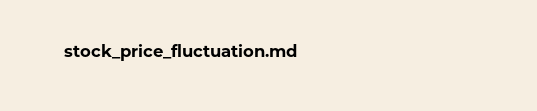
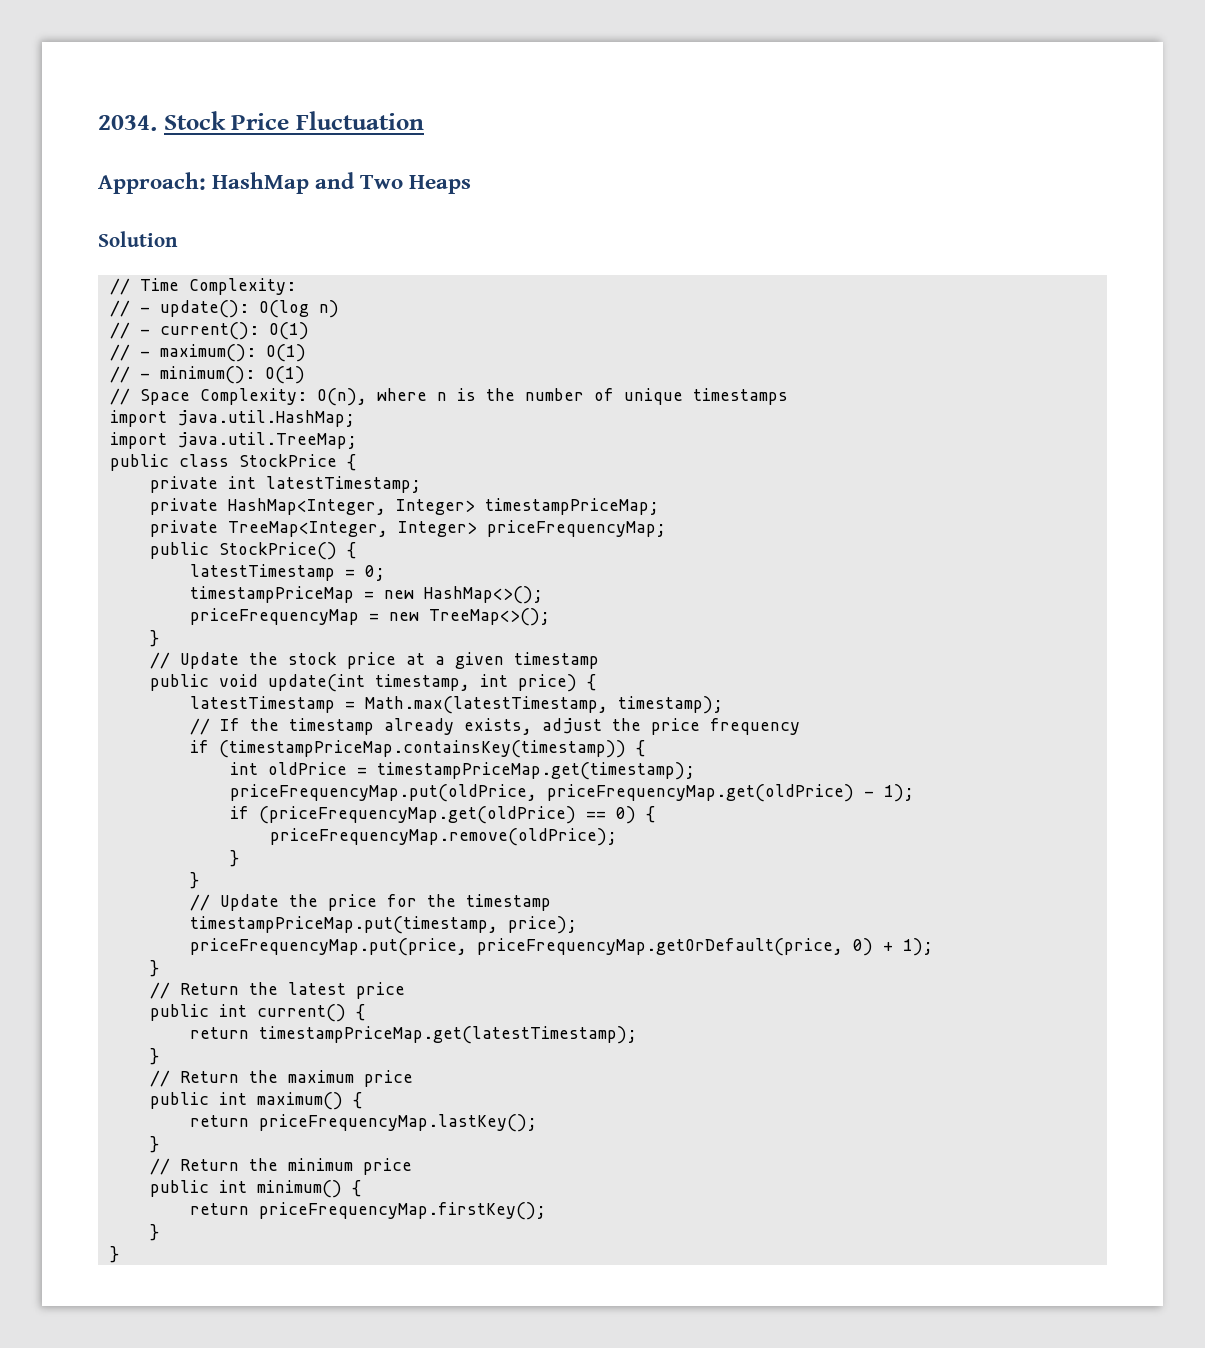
[64,44,297,61] stock_price_fluctuation.md -> [98,111,424,131] [98,172,472,194] [98,231,178,247] [109,278,296,295] [109,300,339,318] [109,322,309,340] [109,344,306,362] [109,366,305,384] [109,388,788,406] [109,410,355,427] [109,432,357,449] [109,454,356,471] [149,476,421,493] [149,498,659,515] [149,520,666,537] [149,542,356,560] [189,564,385,581] [189,586,543,604] [189,608,550,626] [149,630,159,647] [149,652,599,669] [149,674,596,692] [189,696,723,714] [189,718,800,735] [189,740,645,758] [229,762,695,780] [229,784,914,802] [229,806,655,824] [269,828,617,846] [229,850,239,867] [189,872,199,889] [189,894,551,911] [189,916,577,934] [189,938,933,956] [149,960,159,977] [149,982,405,999] [149,1004,365,1022] [189,1026,637,1044] [149,1048,159,1065] [149,1070,413,1087] [149,1092,362,1110] [189,1114,537,1132] [149,1136,159,1153] [149,1158,412,1175] [149,1180,361,1198] [189,1202,546,1220] [149,1224,159,1241] [109,1246,119,1263] 2034. Stock Price Fluctuation // Approach: HashMap and Two Heaps // Solution // // Time Complexity: // // - update(): O(log n) // // - current(): O(1) // // - maximum(): O(1) // // - minimum(): O(1) // // Space Complexity: O(n), where n is the number of unique timestamps // import java.util.HashMap; // import java.util.TreeMap; // public class StockPrice { // private int latestTimestamp; // private HashMap<Integer, Integer> timestampPriceMap; // private TreeMap<Integer, Integer> priceFrequencyMap; // public StockPrice() { // latestTimestamp = 0; // timestampPriceMap = new HashMap<>(); // priceFrequencyMap = new TreeMap<>(); // } // // Update the stock price at a given timestamp // public void update(int timestamp, int price) { // latestTimestamp = Math.max(latestTimestamp, timestamp); // // If the timestamp already exists, adjust the price frequency // if (timestampPriceMap.containsKey(timestamp)) { // int oldPrice = timestampPriceMap.get(timestamp); // priceFrequencyMap.put(oldPrice, priceFrequencyMap.get(oldPrice) - 1); // if (priceFrequencyMap.get(oldPrice) == 0) { // priceFrequencyMap.remove(oldPrice); // } // } // // Update the price for the timestamp // timestampPriceMap.put(timestamp, price); // priceFrequencyMap.put(price, priceFrequencyMap.getOrDefault(price, 0) + 1); // } // // Return the latest price // public int current() { // return timestampPriceMap.get(latestTimestamp); // } // // Return the maximum price // public int maximum() { // return priceFrequencyMap.lastKey(); // } // // Return the minimum price // public int minimum() { // return priceFrequencyMap.firstKey(); // } // }

